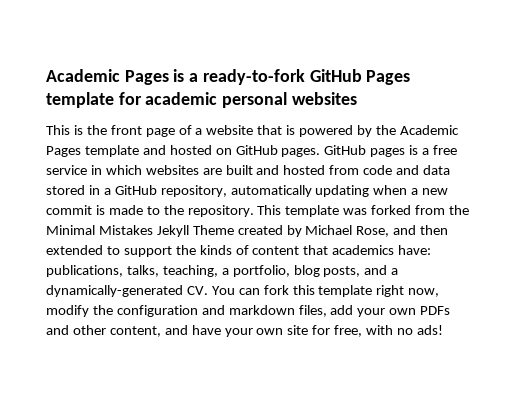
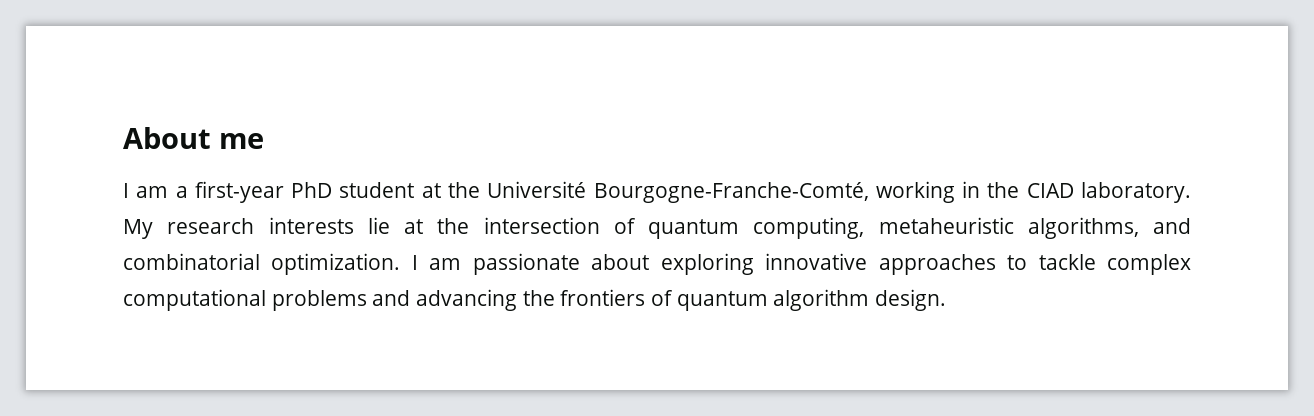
[46,69,411,85] [46,92,357,108] [46,125,459,137] [46,145,458,157] [46,165,451,175] [46,185,449,197] [46,205,470,217] [46,225,449,237] [46,245,432,257] [46,265,399,277] [46,285,440,297] [46,305,451,317] [46,325,443,337] Academic Pages is a ready-to-fork GitHub Pages template for academic personal websites // This is the front page of a website that is powered by the Academic Pages template and hosted on GitHub pages. GitHub pages is a free service in which websites are built and hosted from code and data stored in a GitHub repository, automatically updating when a new commit is made to the repository. This template was forked from the Minimal Mistakes Jekyll Theme created by Michael Rose, and then extended to support the kinds of content that academics have: publications, talks, teaching, a portfolio, blog posts, and a dynamically-generated CV. You can fork this template right now, modify the configuration and markdown files, add your own PDFs and other content, and have your own site for free, with no ads! -> [123,127,264,149] [123,181,1192,203] [123,217,1191,239] [123,253,1192,275] [123,289,947,311] About me // I am a first-year PhD student at the Université Bourgogne-Franche-Comté, working in the CIAD laboratory. My research interests lie at the intersection of quantum computing, metaheuristic algorithms, and combinatorial optimization. I am passionate about exploring innovative approaches to tackle complex computational problems and advancing the frontiers of quantum algorithm design.

